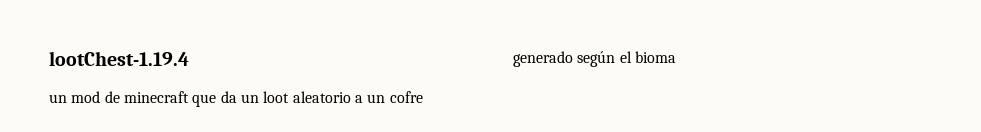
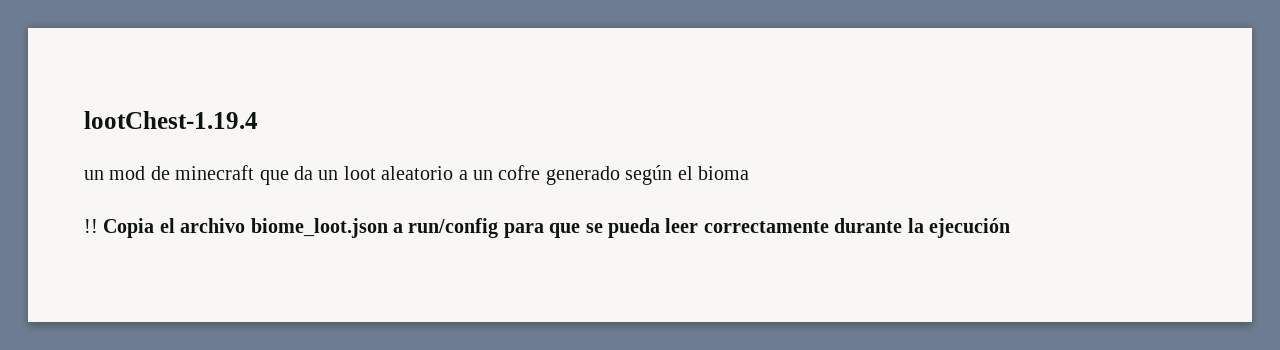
(676, 57) none -> [84,218,1010,238] // !! Copia el archivo biome_loot.json a run/config para que se pueda leer correctamente durante la ejecución

